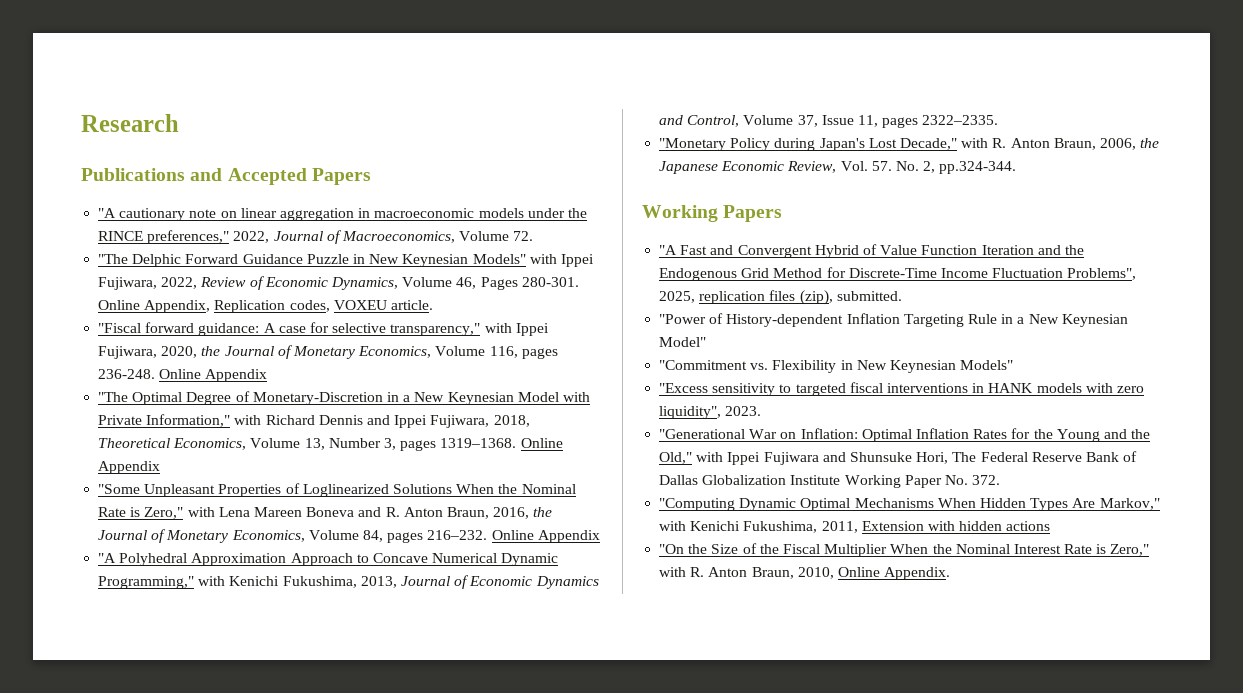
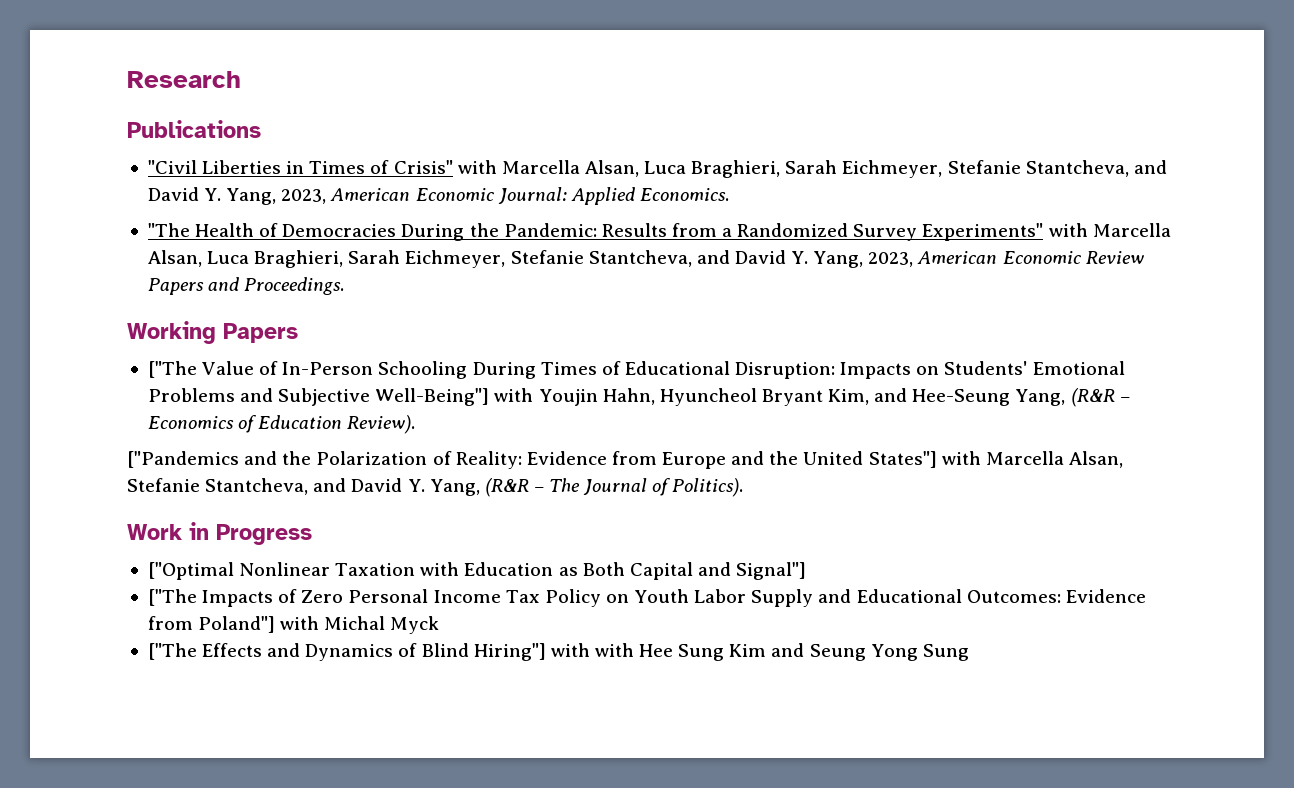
[190,168,371,185] [98,208,587,221] [98,230,534,244] [98,254,594,267] [98,276,579,290] [98,300,433,313] [98,322,549,336] [98,345,558,359] [98,369,268,382] [98,391,590,405] [98,414,530,428] [98,438,563,451] [98,461,161,474] [98,483,576,497] [98,507,553,519] [98,529,600,543] [98,553,559,566] [98,575,599,589] [659,115,999,128] [659,138,1160,151] [659,161,1017,174] [642,205,783,222] [659,244,1084,258] [659,267,1137,281] [659,290,902,305] [659,313,1128,327] [659,337,707,347] [659,360,1014,373] [659,382,1144,396] [659,406,762,419] [659,428,1151,442] [659,451,1138,465] [659,475,1001,488] [659,498,1160,511] [659,521,1051,533] [659,543,1150,557] [659,567,951,580] and Accepted Papers // "A cautionary note on linear aggregation in macroeconomic models under the RINCE preferences," 2022, Journal of Macroeconomics, Volume 72. // "The Delphic Forward Guidance Puzzle in New Keynesian Models" with Ippei Fujiwara, 2022, Review of Economic Dynamics, Volume 46, Pages 280-301. Online Appendix, Replication codes, VOXEU article. // "Fiscal forward guidance: A case for selective transparency," with Ippei Fujiwara, 2020, the Journal of Monetary Economics, Volume 116, pages 236-248. Online Appendix // "The Optimal Degree of Monetary-Discretion in a New Keynesian Model with Private Information," with Richard Dennis and Ippei Fujiwara, 2018, Theoretical Economics, Volume 13, Number 3, pages 1319–1368. Online Appendix // "Some Unpleasant Properties of Loglinearized Solutions When the Nominal Rate is Zero," with Lena Mareen Boneva and R. Anton Braun, 2016, the Journal of Monetary Economics, Volume 84, pages 216–232. Online Appendix // "A Polyhedral Approximation Approach to Concave Numerical Dynamic Programming," with Kenichi Fukushima, 2013, Journal of Economic Dynamics and Control, Volume 37, Issue 11, pages 2322–2335. // "Monetary Policy during Japan's Lost Decade," with R. Anton Braun, 2006, the Japanese Economic Review, Vol. 57. No. 2, pp.324-344. // Working Papers // "A Fast and Convergent Hybrid of Value Function Iteration and the Endogenous Grid Method for Discrete-Time Income Fluctuation Problems", 2025, replication files (zip), submitted. // "Power of History-dependent Inflation Targeting Rule in a New Keynesian Model" // "Commitment vs. Flexibility in New Keynesian Models" // "Excess sensitivity to targeted fiscal interventions in HANK models with zero liquidity", 2023. // "Generational War on Inflation: Optimal Inflation Rates for the Young and the Old," with Ippei Fujiwara and Shunsuke Hori, The Federal Reserve Bank of Dallas Globalization Institute Working Paper No. 372. // "Computing Dynamic Optimal Mechanisms When Hidden Types Are Markov," with Kenichi Fukushima, 2011, Extension with hidden actions // "On the Size of the Fiscal Multiplier When the Nominal Interest Rate is Zero," with R. Anton Braun, 2010, Online Appendix. -> [147,160,1167,178] [147,187,729,205] [147,223,1171,241] [147,250,1144,268] [147,277,345,295] [127,321,298,344] [147,361,1125,379] [147,388,1130,407] [147,415,416,434] [127,451,1123,469] [127,478,744,497] [127,522,312,545] [147,562,807,580] [147,589,1146,607] [147,616,440,634] [147,643,969,661] // "Civil Liberties in Times of Crisis" with Marcella Alsan, Luca Braghieri, Sarah Eichmeyer, Stefanie Stantcheva, and David Y. Yang, 2023, American Economic Journal: Applied Economics. // "The Health of Democracies During the Pandemic: Results from a Randomized Survey Experiments" with Marcella Alsan, Luca Braghieri, Sarah Eichmeyer, Stefanie Stantcheva, and David Y. Yang, 2023, American Economic Review Papers and Proceedings. // Working Papers // ["The Value of In-Person Schooling During Times of Educational Disruption: Impacts on Students' Emotional Problems and Subjective Well-Being"] with Youjin Hahn, Hyuncheol Bryant Kim, and Hee-Seung Yang, (R&R – Economics of Education Review). // ["Pandemics and the Polarization of Reality: Evidence from Europe and the United States"] with Marcella Alsan, Stefanie Stantcheva, and David Y. Yang, (R&R – The Journal of Politics). // Work in Progress // ["Optimal Nonlinear Taxation with Education as Both Capital and Signal"] // ["The Impacts of Zero Personal Income Tax Policy on Youth Labor Supply and Educational Outcomes: Evidence from Poland"] with Michal Myck // ["The Effects and Dynamics of Blind Hiring"] with with Hee Sung Kim and Seung Yong Sung

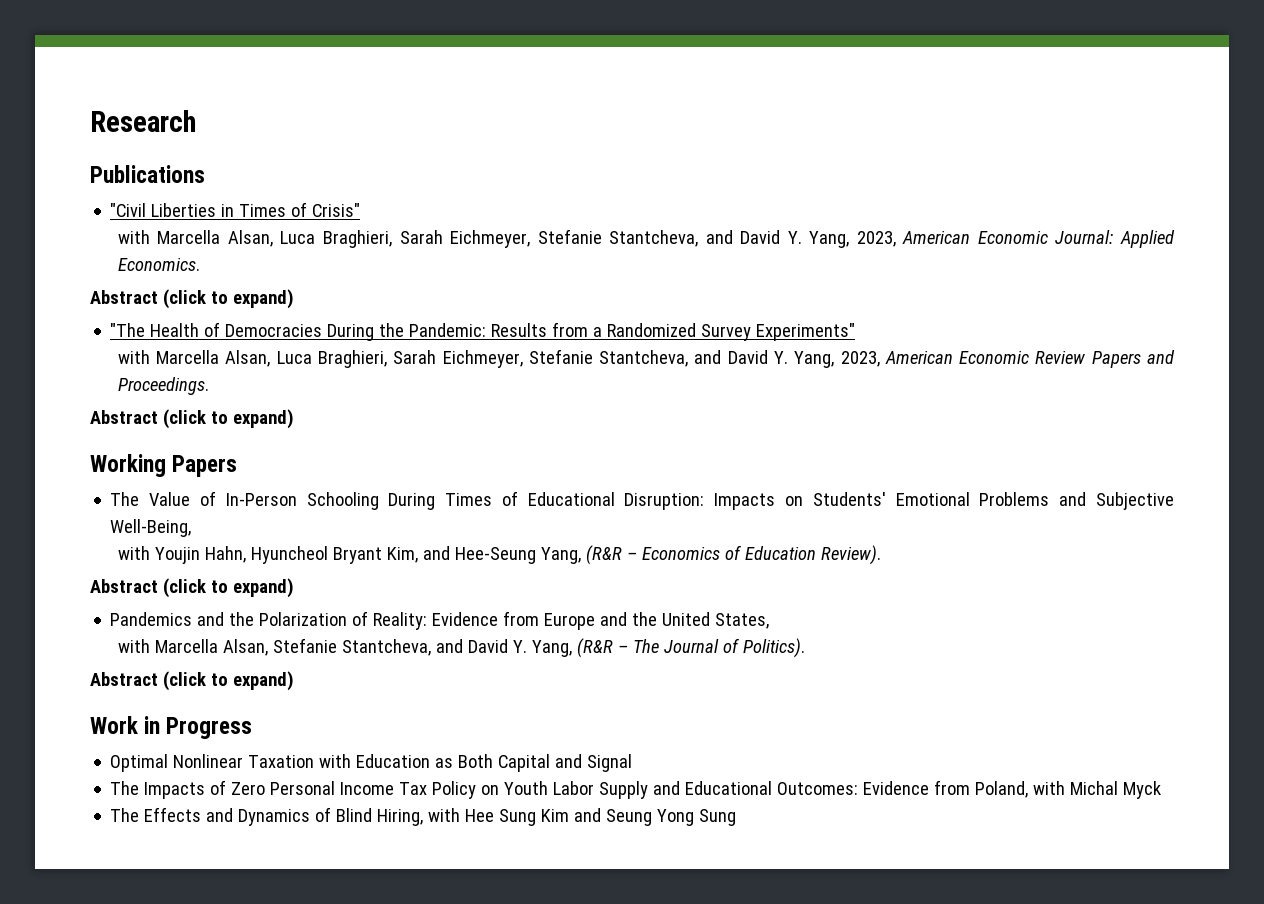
(453, 167) none -> (361, 210) //
(729, 194) none -> [90,289,294,309] // Abstract (click to expand)
(1044, 232) none -> (856, 332) //
(345, 286) none -> [90,409,294,429] // Abstract (click to expand)
[147,361,197,378] ["The -> [110,492,140,506] The
[375,388,490,406] Well-Being"] -> [110,519,192,537] Well-Being, //
[127,451,239,468] ["Pandemics -> [90,578,294,598] [110,612,193,626] Abstract (click to expand) // Pandemics
[868,451,937,468] States"] -> [715,613,770,629] States, //
(744, 487) none -> [90,671,294,691] // Abstract (click to expand)
[147,562,234,580] ["Optimal -> [110,754,169,772] Optimal
[736,562,807,580] [147,589,197,606] Signal"] // ["The -> [587,754,633,772] [110,781,140,795] Signal // The
[198,616,276,633] Poland"] -> [975,781,1029,798] Poland,
[147,643,197,660] ["The -> [110,808,140,822] The
[473,643,590,661] Hiring"] with -> [377,809,424,826] Hiring,

